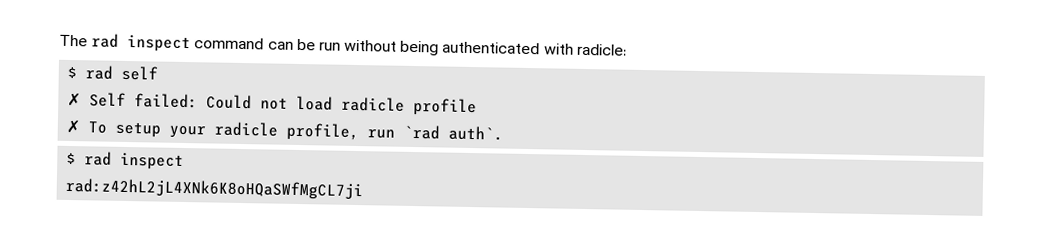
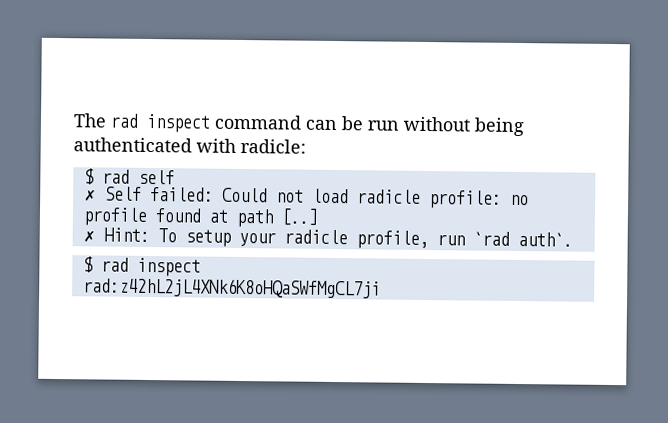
(406, 104) none -> [428,190,529,209] profile: no
[66,119,81,134] // ✗ -> [154,208,319,228] [82,227,150,243] found at path [..] // ✗ Hint:

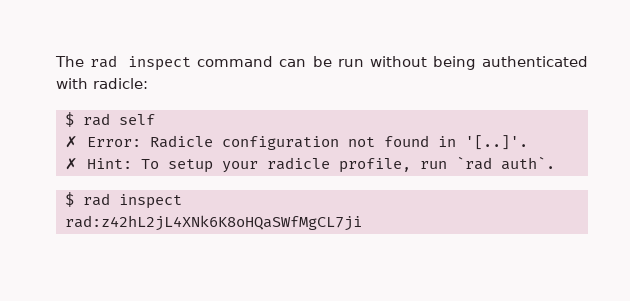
[104,186,529,209] [82,207,319,228] Self failed: Could not load radicle profile: no profile found at path [..] -> [86,135,528,150] Error: Radicle configuration not found in '[..]'.

